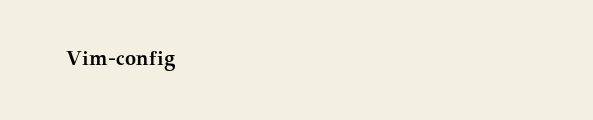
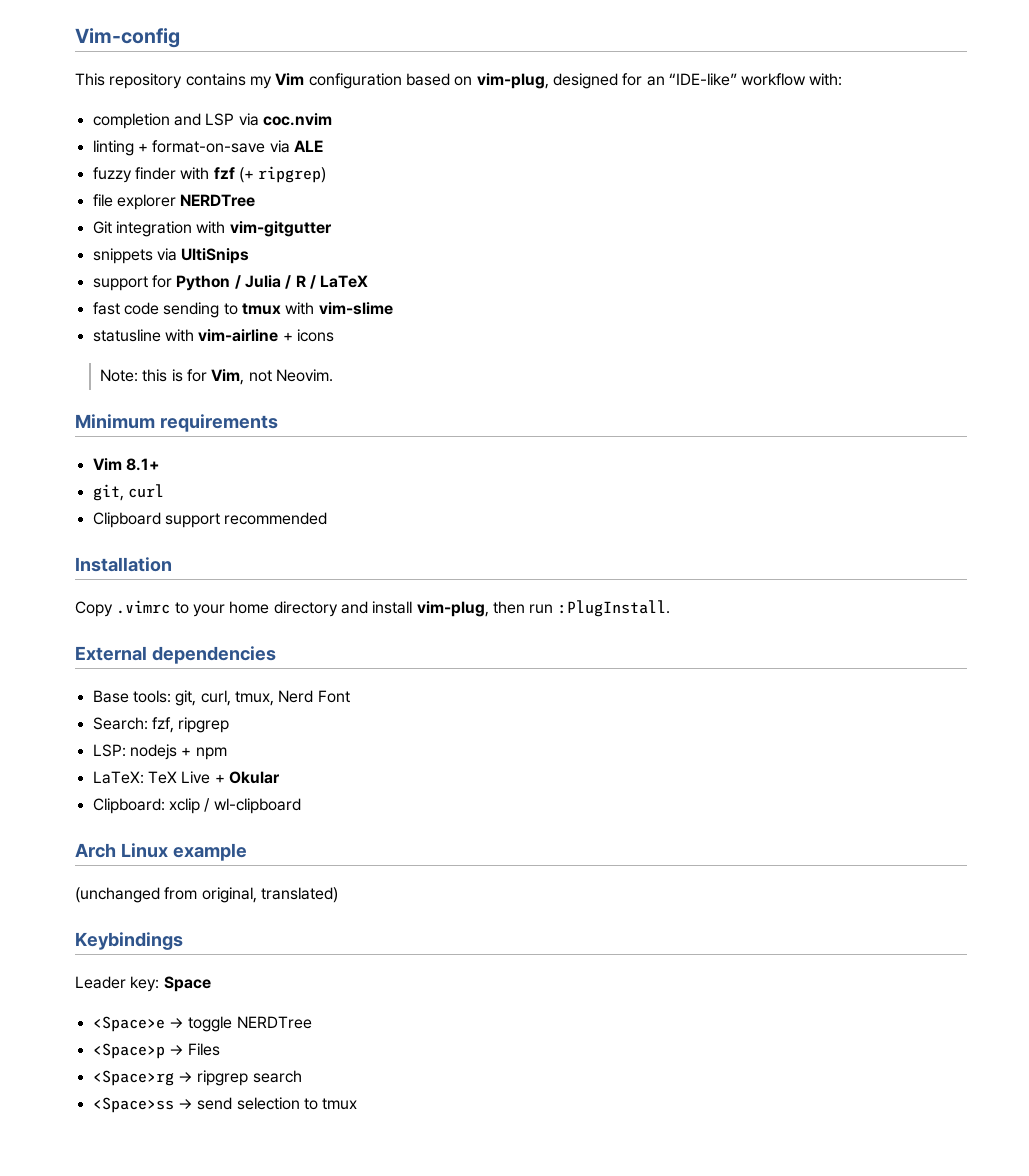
(176, 61) none -> [75,73,843,89] [92,113,332,129] [92,140,323,156] [92,166,327,183] [92,194,256,210] [92,221,332,237] [92,248,250,264] [92,275,369,291] [92,302,393,318] [92,329,334,342] [100,369,333,385] [75,414,278,432] [92,458,159,471] [92,484,164,501] [92,512,328,528] [75,557,172,572] [75,600,670,617] [75,646,276,664] [92,690,350,706] [92,717,230,733] [92,744,227,760] [92,771,280,784] [92,798,301,814] [75,843,247,861] [75,887,338,903] [75,932,183,950] [75,976,211,992] [92,1016,312,1032] [92,1043,221,1059] [92,1070,302,1086] [92,1097,358,1113] // This repository contains my Vim configuration based on vim-plug, designed for an “IDE-like” workflow with: // completion and LSP via coc.nvim // linting + format-on-save via ALE // fuzzy finder with fzf (+ ripgrep) // file explorer NERDTree // Git integration with vim-gitgutter // snippets via UltiSnips // support for Python / Julia / R / LaTeX // fast code sending to tmux with vim-slime // statusline with vim-airline + icons // Note: this is for Vim, not Neovim. // Minimum requirements // Vim 8.1+ // git, curl // Clipboard support recommended // Installation // Copy .vimrc to your home directory and install vim-plug, then run :PlugInstall. // External dependencies // Base tools: git, curl, tmux, Nerd Font // Search: fzf, ripgrep // LSP: nodejs + npm // LaTeX: TeX Live + Okular // Clipboard: xclip / wl-clipboard // Arch Linux example // (unchanged from original, translated) // Keybindings // Leader key: Space // <Space>e → toggle NERDTree // <Space>p → Files // <Space>rg → ripgrep search // <Space>ss → send selection to tmux

